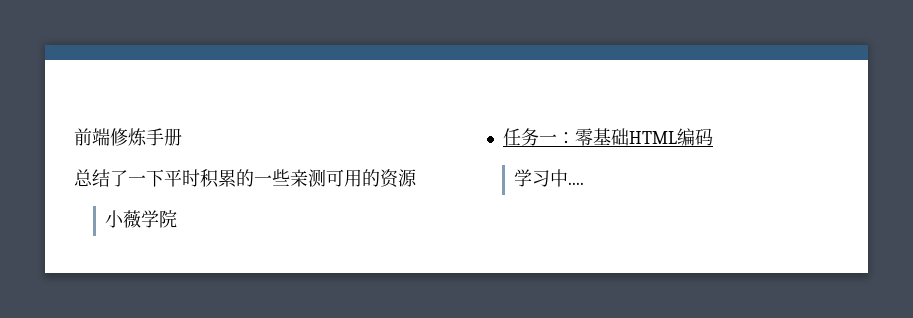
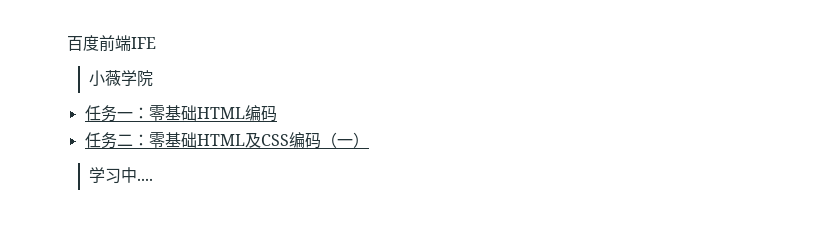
[74,128,182,146] [74,169,417,188] 前端修炼手册 // 总结了一下平时积累的一些亲测可用的资源 -> [67,35,156,52] 百度前端IFE
(713, 137) none -> [84,132,369,149] // 任务二：零基础HTML及CSS编码（一）

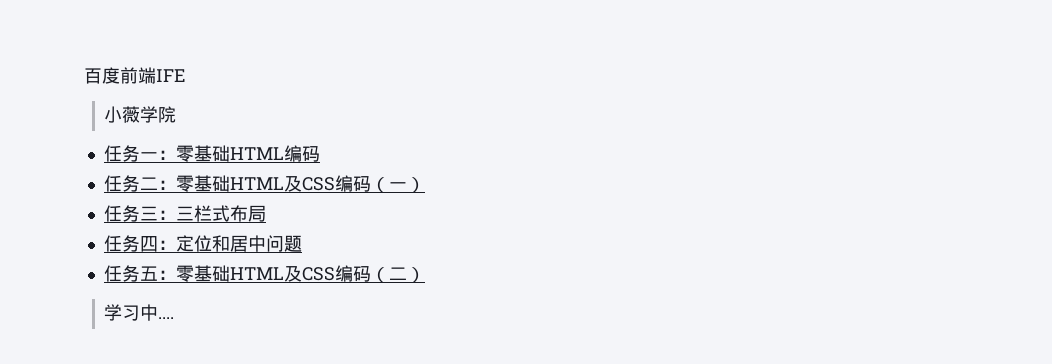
(369, 140) none -> [103,205,266,222] [103,235,302,252] [103,265,425,283] // 任务三：三栏式布局 // 任务四：定位和居中问题 // 任务五：零基础HTML及CSS编码（二）

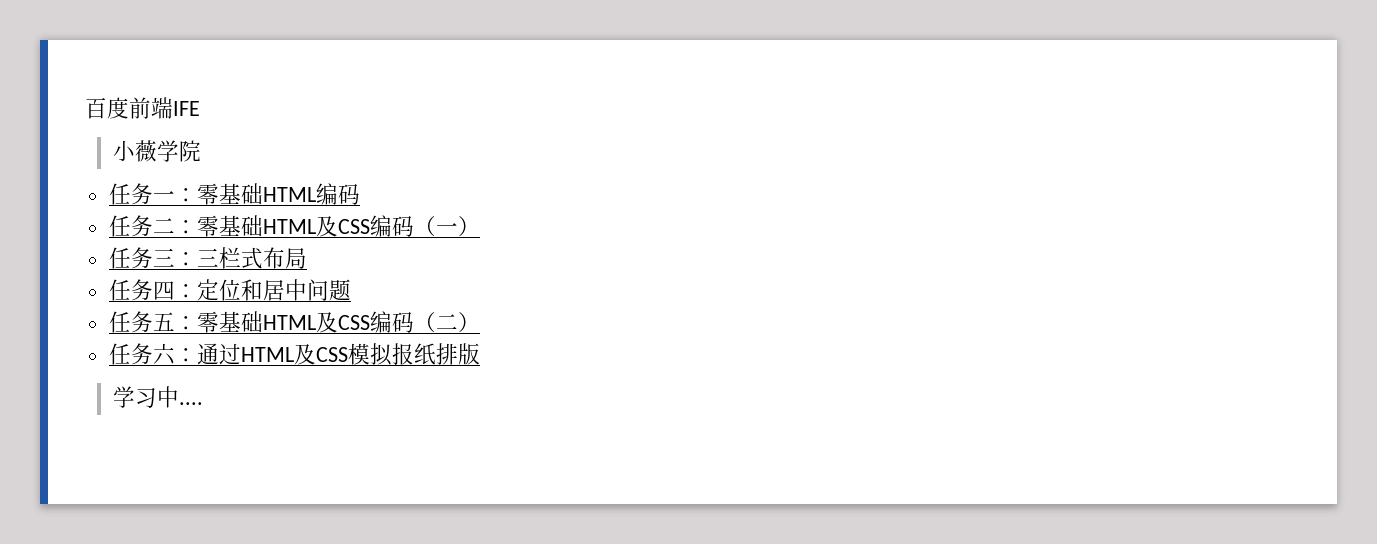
(425, 275) none -> [108,343,480,366] // 任务六：通过HTML及CSS模拟报纸排版

